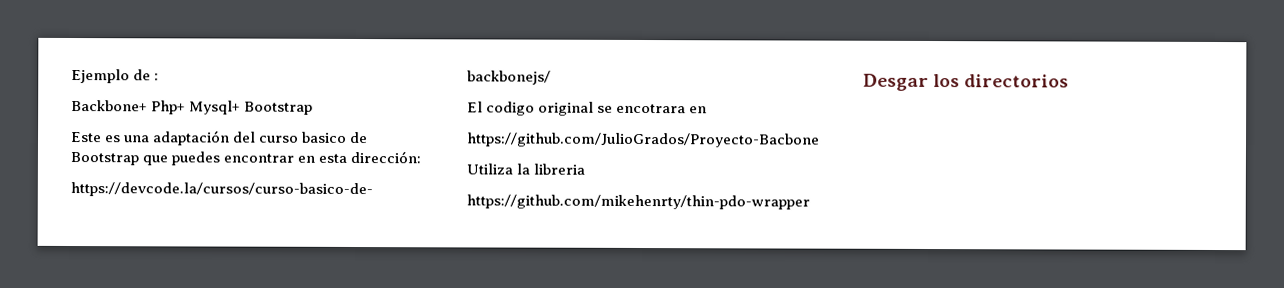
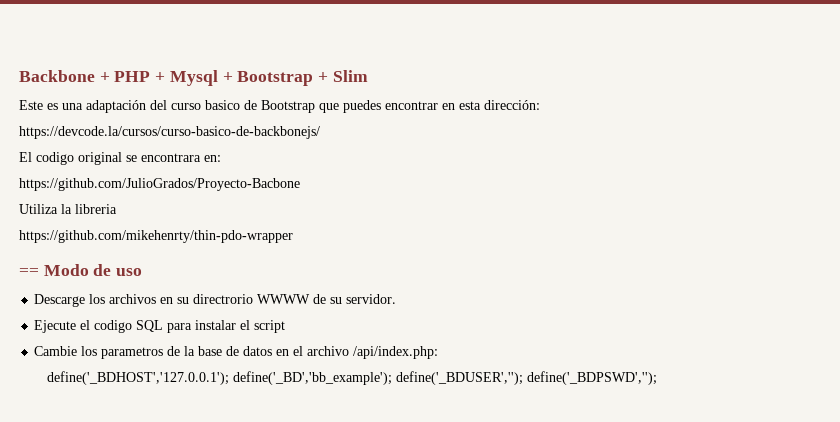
[71,69,160,84] [71,100,314,115] Ejemplo de : // Backbone+ Php+ Mysql+ Bootstrap -> [19,70,368,86] Backbone + PHP + Mysql + Bootstrap + Slim
[616,103,708,114] encotrara en -> [141,153,221,162] encontrara en:
[863,73,1070,91] Desgar los directorios -> [19,264,143,276] [34,294,397,307] [34,320,286,333] [34,346,439,359] [46,371,657,385] == Modo de uso // Descarge los archivos en su directrorio WWWW de su servidor. // Ejecute el codigo SQL para instalar el script // Cambie los parametros de la base de datos en el archivo /api/index.php: // define('_BDHOST','127.0.0.1'); define('_BD','bb_example'); define('_BDUSER',''); define('_BDPSWD','');

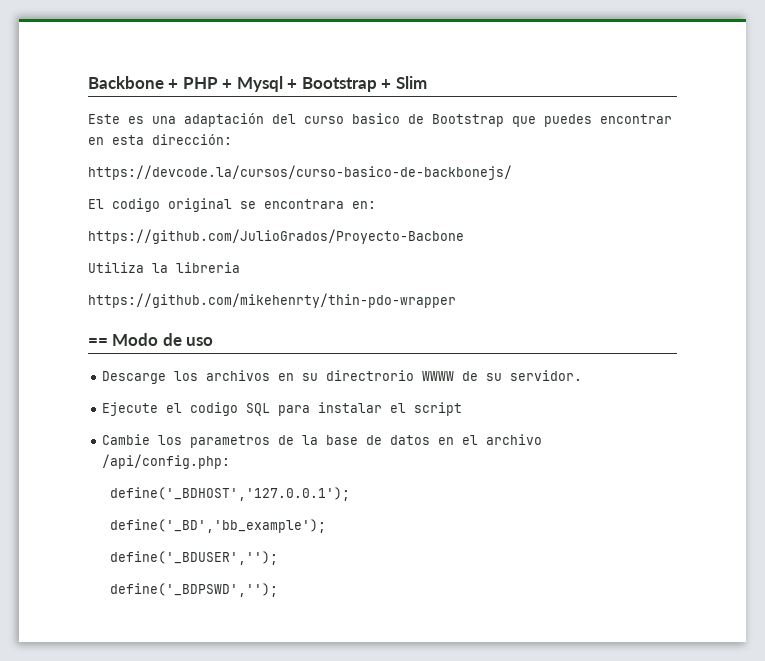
[353,346,439,359] /api/index.php: -> [102,454,231,469] /api/config.php:
(229, 378) none -> (350, 494) //
(392, 378) none -> (326, 526) //
(523, 378) none -> (278, 558) //

